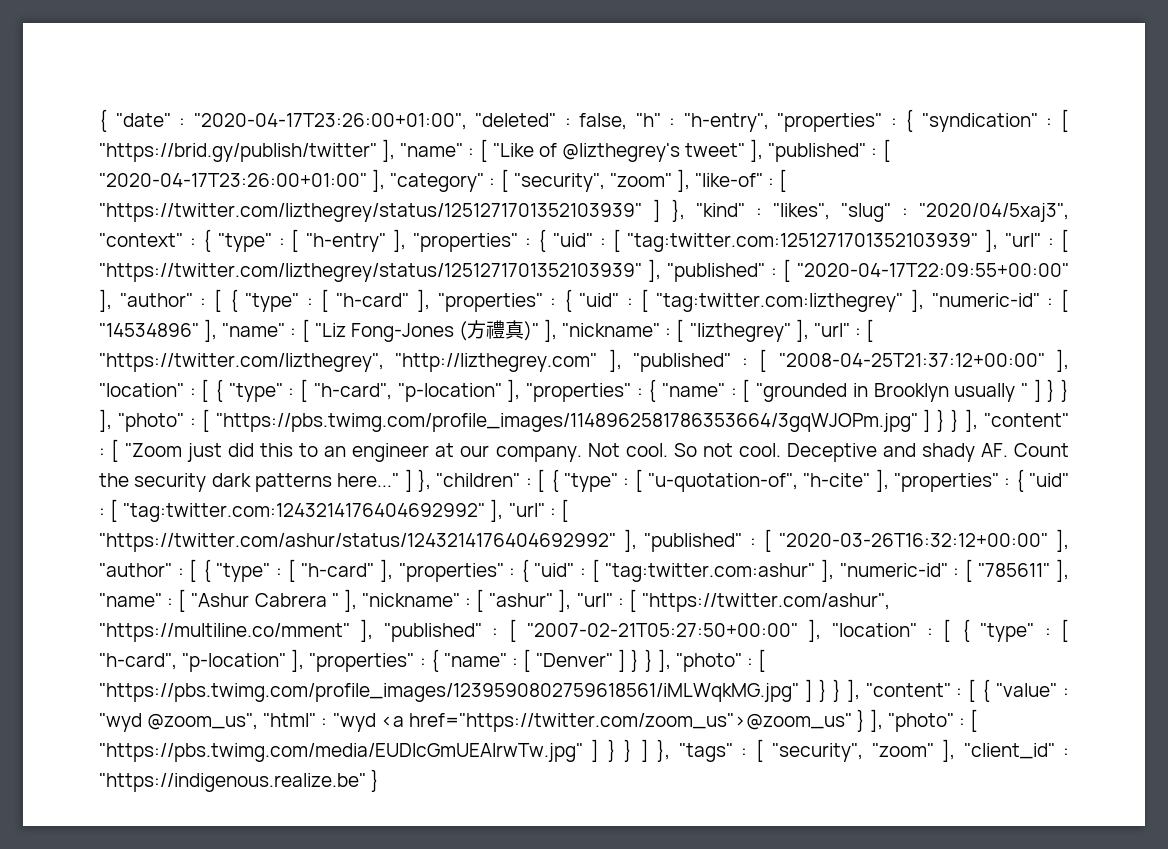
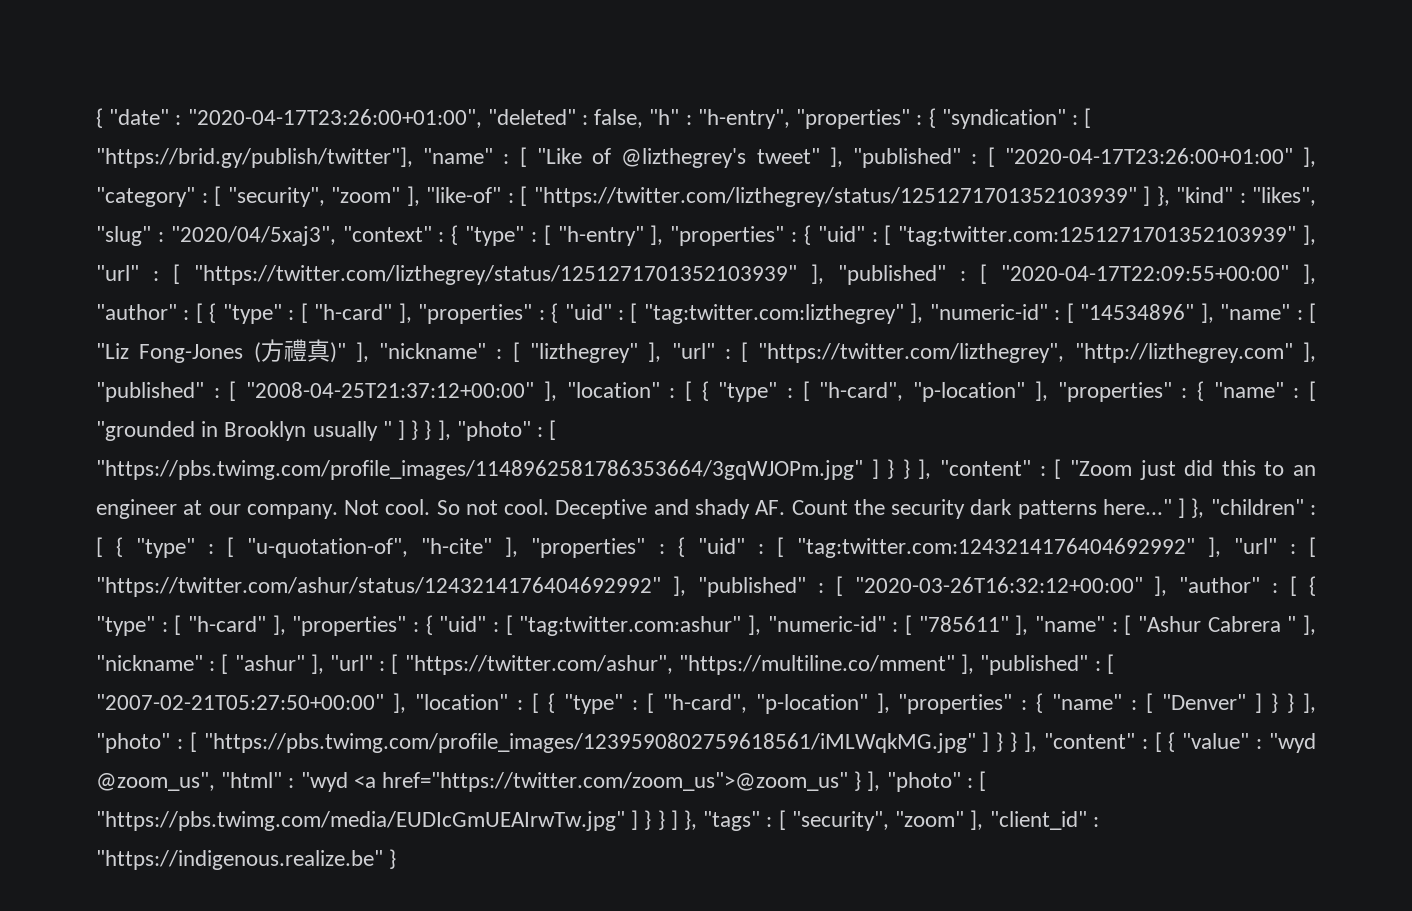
[99,139,396,162] "https://brid.gy/publish/twitter" ], -> [96,147,413,168] "https://brid.gy/publish/twitter"],

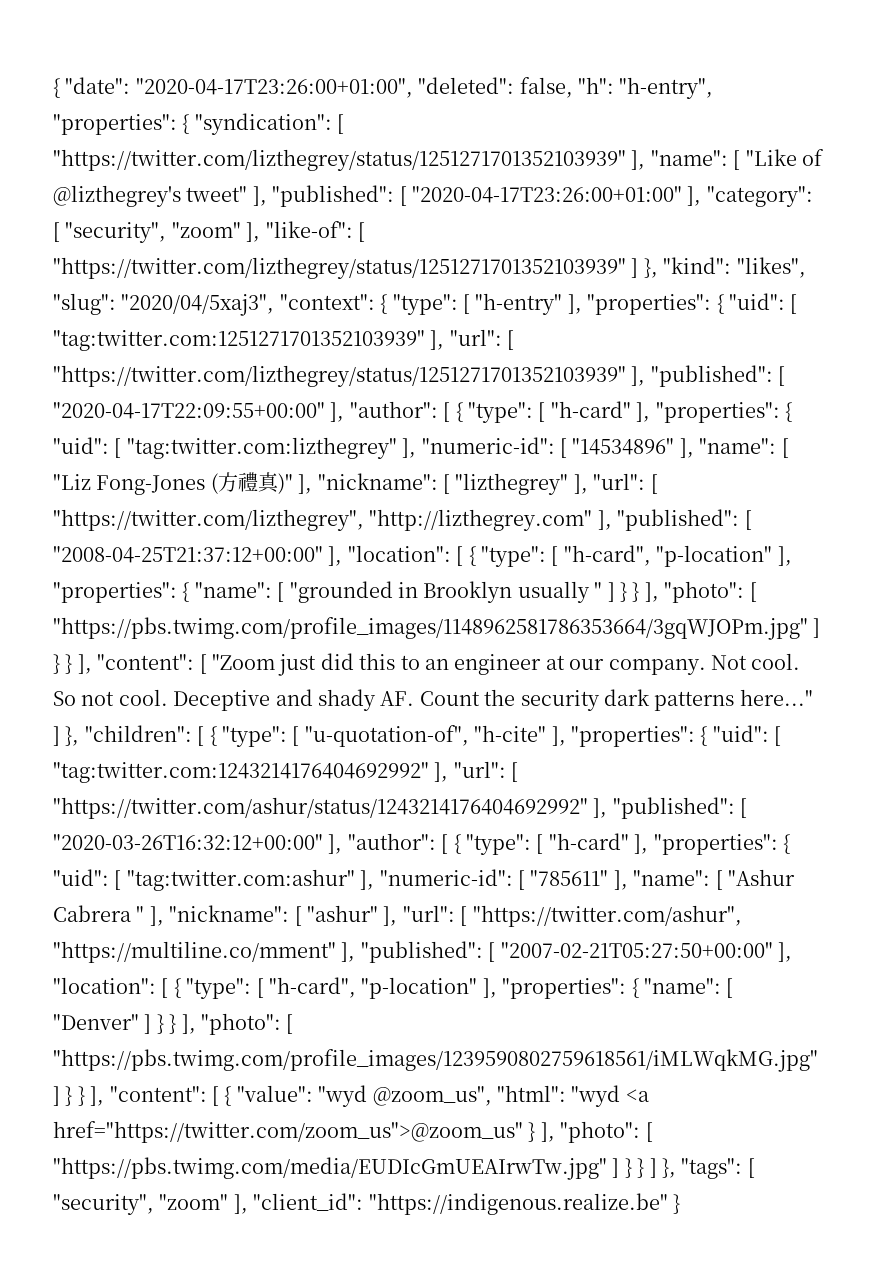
[96,108,1092,129] [96,147,510,168] { "date" : "2020-04-17T23:26:00+01:00", "deleted" : false, "h" : "h-entry", "properties" : { "syndication" : [ "https://brid.gy/publish/twitter"], "name" : -> [53,77,714,99] [53,113,345,135] [53,149,728,171] { "date": "2020-04-17T23:26:00+01:00", "deleted": false, "h": "h-entry", "properties": { "syndication": [ "https://twitter.com/lizthegrey/status/1251271701352103939" ], "name":
[853,148,978,168] "published" : -> [272,185,395,207] "published":
[96,186,514,207] "category" : [ "security", "zoom" ], "like-of" : -> [706,186,813,207] [53,221,353,243] "category": [ "security", "zoom" ], "like-of":
[1176,187,1316,206] [96,225,878,246] "kind" : "likes", "slug" : "2020/04/5xaj3", "context" : { "type" : [ "h-entry" ], "properties" : { "uid" : -> [663,257,806,278] [53,293,785,316] "kind": "likes", "slug": "2020/04/5xaj3", "context": { "type": [ "h-entry" ], "properties": { "uid":
[96,264,966,285] "url" : [ "https://twitter.com/lizthegrey/status/1251271701352103939" ], "published" : -> [449,329,515,350] [53,365,773,387] "url": [ "https://twitter.com/lizthegrey/status/1251271701352103939" ], "published":
[96,303,624,324] "author" : [ { "type" : [ "h-card" ], "properties" : { "uid" : -> [349,401,792,423] [53,437,109,454] "author": [ { "type": [ "h-card" ], "properties": { "uid":
[929,304,1061,320] "numeric-id" : -> [421,437,555,454] "numeric-id":
[1220,304,1303,320] "name" : -> [699,438,777,454] "name":
[379,343,503,359] "nickname" : -> [317,473,438,490] "nickname":
[671,343,731,359] "url" : -> [593,473,646,490] "url":
[96,382,220,402] "published" : -> [617,509,740,531] "published":
[566,381,1300,402] "location" : [ { "type" : [ "h-card", "p-location" ], "properties" : { "name" : -> [347,545,792,567] [53,582,272,603] "location": [ { "type": [ "h-card", "p-location" ], "properties": { "name":
[456,421,544,441] "photo" : -> [664,581,745,603] "photo":
[940,460,1046,476] "content" : -> [97,654,195,670] "content":
[1210,499,1316,515] [96,537,764,558] "children" : [ { "type" : [ "u-quotation-of", "h-cite" ], "properties" : { "uid" : -> [84,725,769,747] "children": [ { "type": [ "u-quotation-of", "h-cite" ], "properties": { "uid":
[1233,538,1296,554] "url" : -> [453,761,506,778] "url":
[697,577,824,597] "published" : -> [612,797,735,819] "published":
[1179,576,1317,596] [96,615,500,636] "author" : [ { "type" : [ "h-card" ], "properties" : { "uid" : -> [347,833,790,855] [53,869,109,886] "author": [ { "type": [ "h-card" ], "properties": { "uid":
[767,616,899,632] "numeric-id" : -> [379,869,513,886] "numeric-id":
[1035,616,1118,632] "name" : -> [633,870,711,886] "name":
[96,655,216,671] "nickname" : -> [169,905,290,922] "nickname":
[330,655,386,671] "url" : -> [402,905,455,922] "url":
[980,655,1101,675] "published" : -> [360,941,483,963] "published":
[414,693,1138,714] "location" : [ { "type" : [ "h-card", "p-location" ], "properties" : { "name" : -> [53,977,721,999] "location": [ { "type": [ "h-card", "p-location" ], "properties": { "name":
[96,733,183,753] "photo" : -> [201,1013,281,1035] "photo":
[1043,732,1317,753] [96,772,295,791] "content" : [ { "value" : "wyd @zoom_us", "html" : -> [109,1085,566,1107] "content": [ { "value": "wyd @zoom_us", "html":
[886,772,973,792] "photo" : -> [560,1121,641,1143] "photo":
[703,810,1099,831] "tags" : [ "security", "zoom" ], "client_id" : -> [681,1158,755,1179] [53,1193,364,1215] "tags": [ "security", "zoom" ], "client_id":

